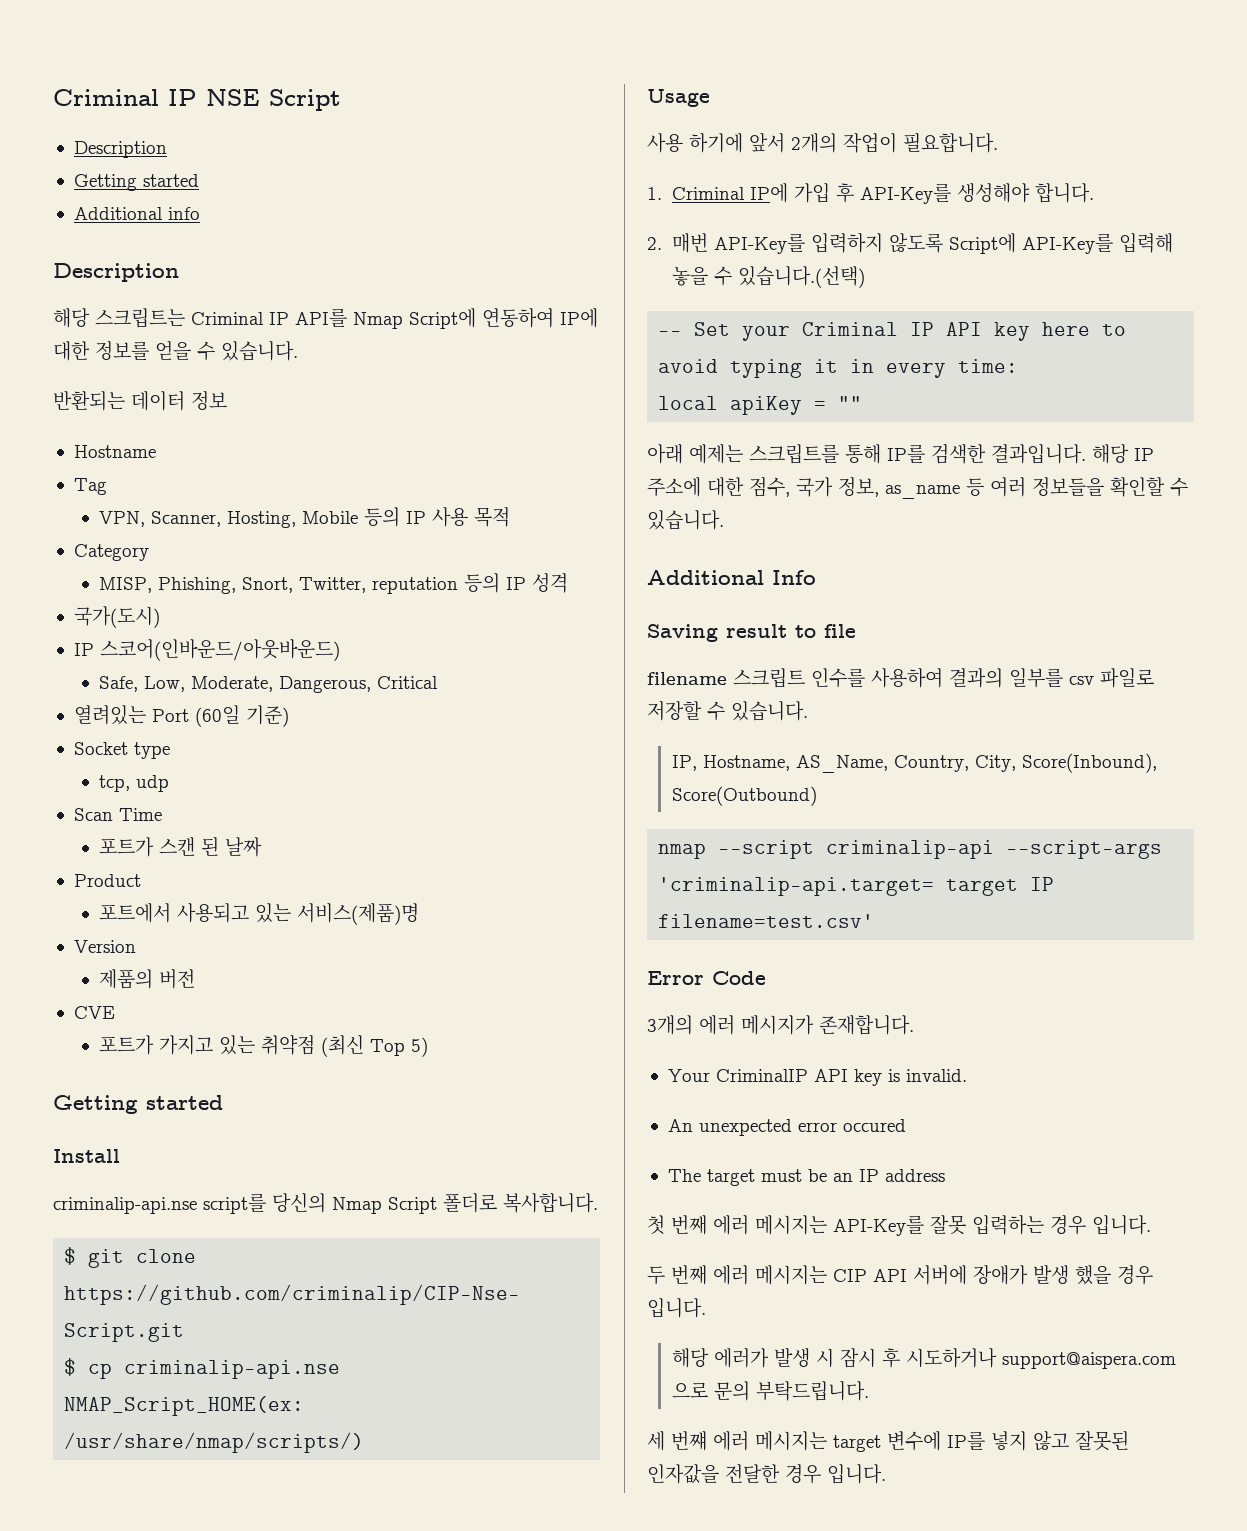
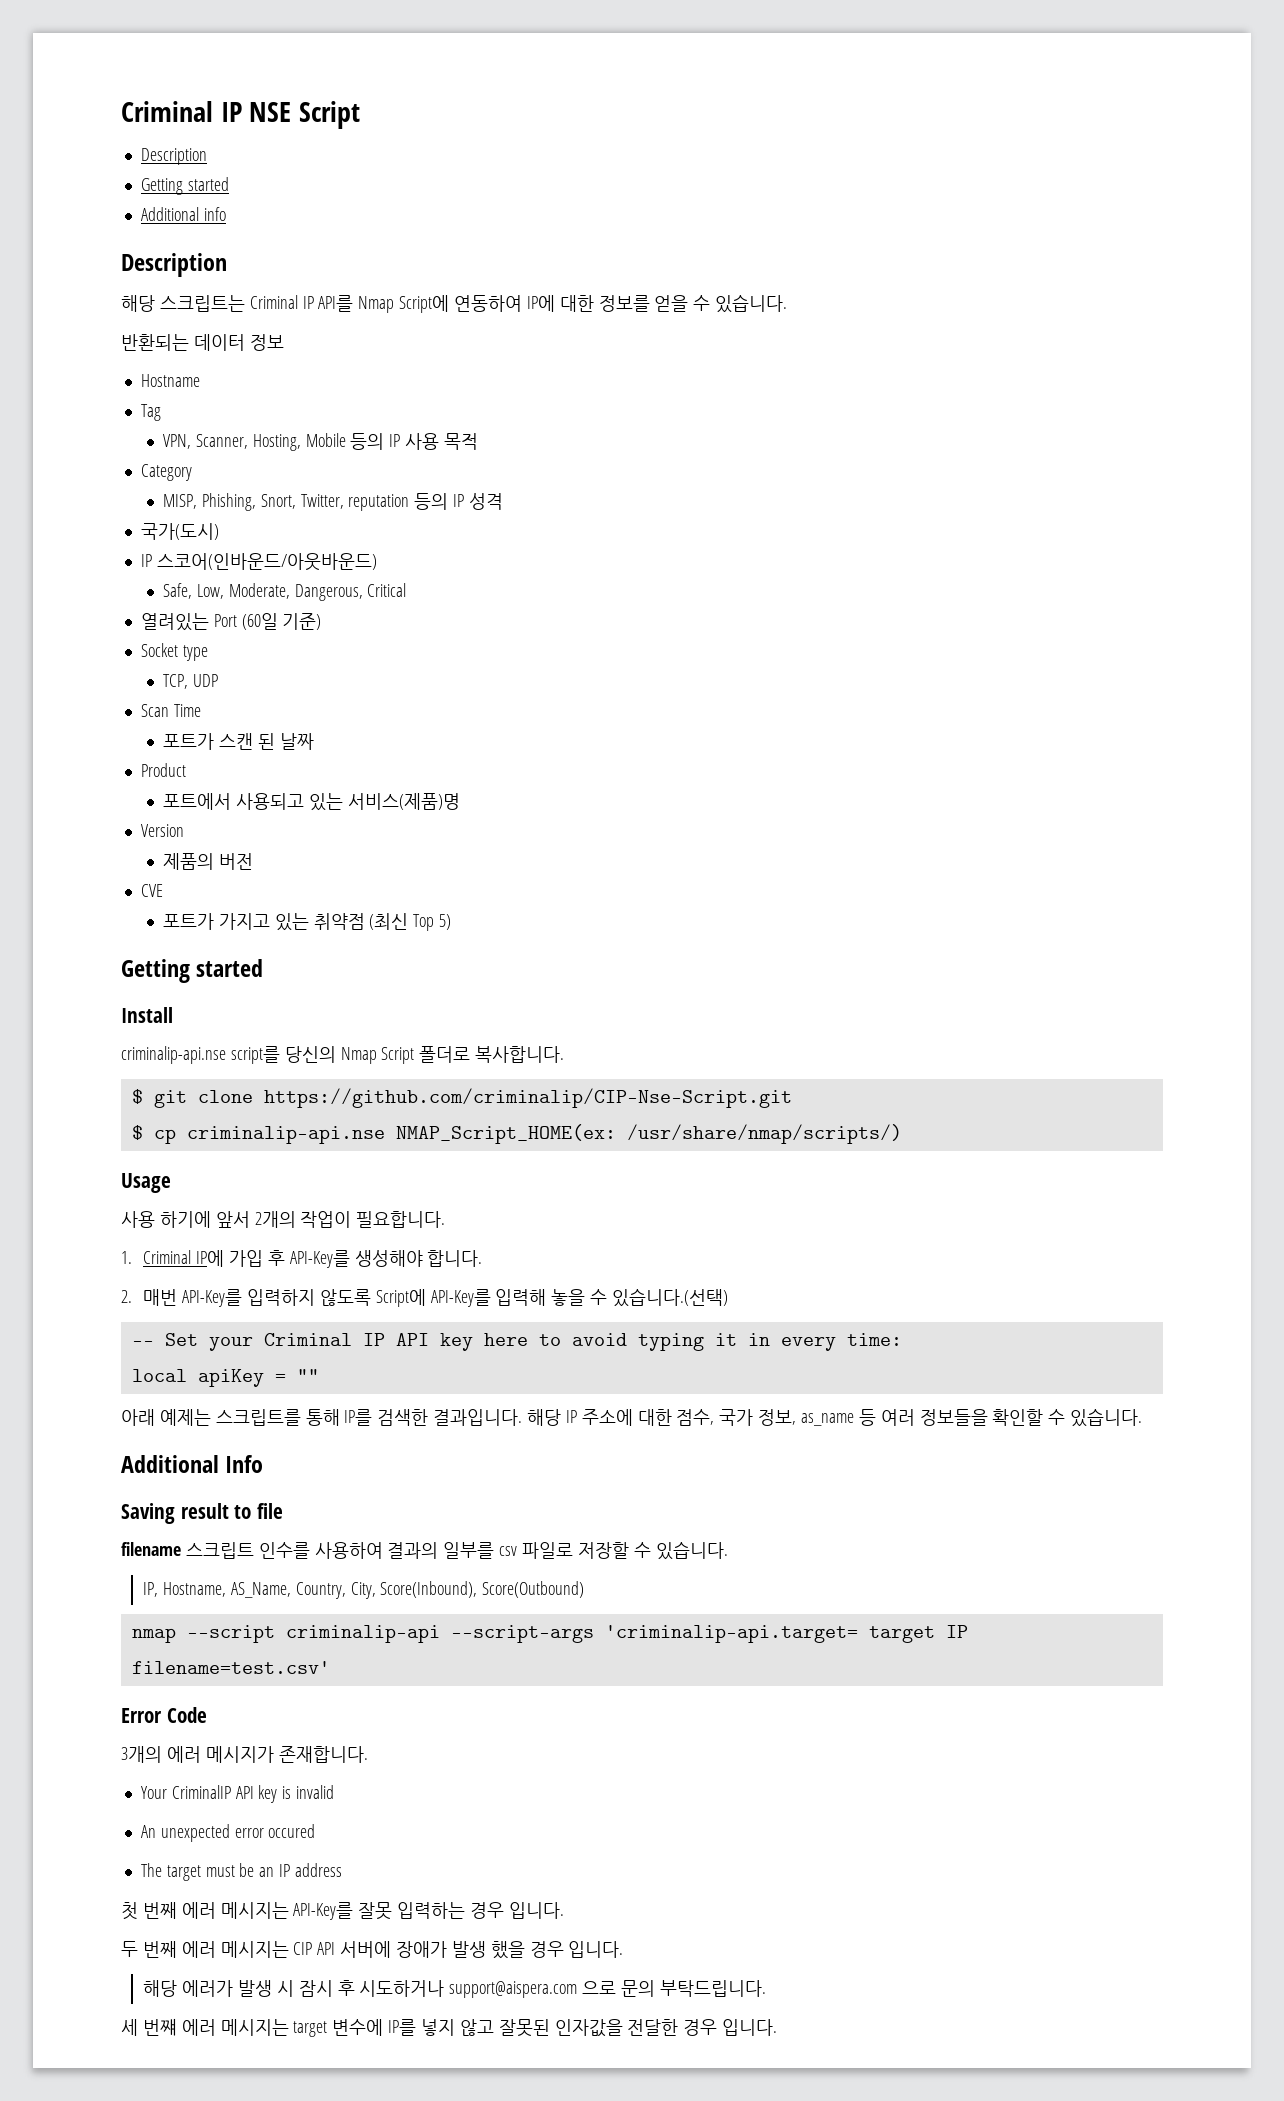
[98,775,169,792] tcp, udp -> [163,674,218,689] TCP, UDP
[905,1069,967,1082] invalid. -> [296,1785,335,1799] invalid

